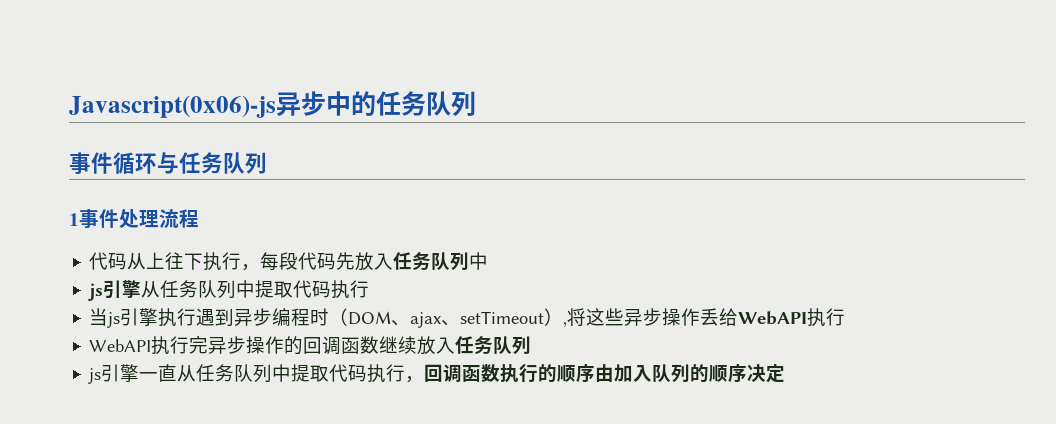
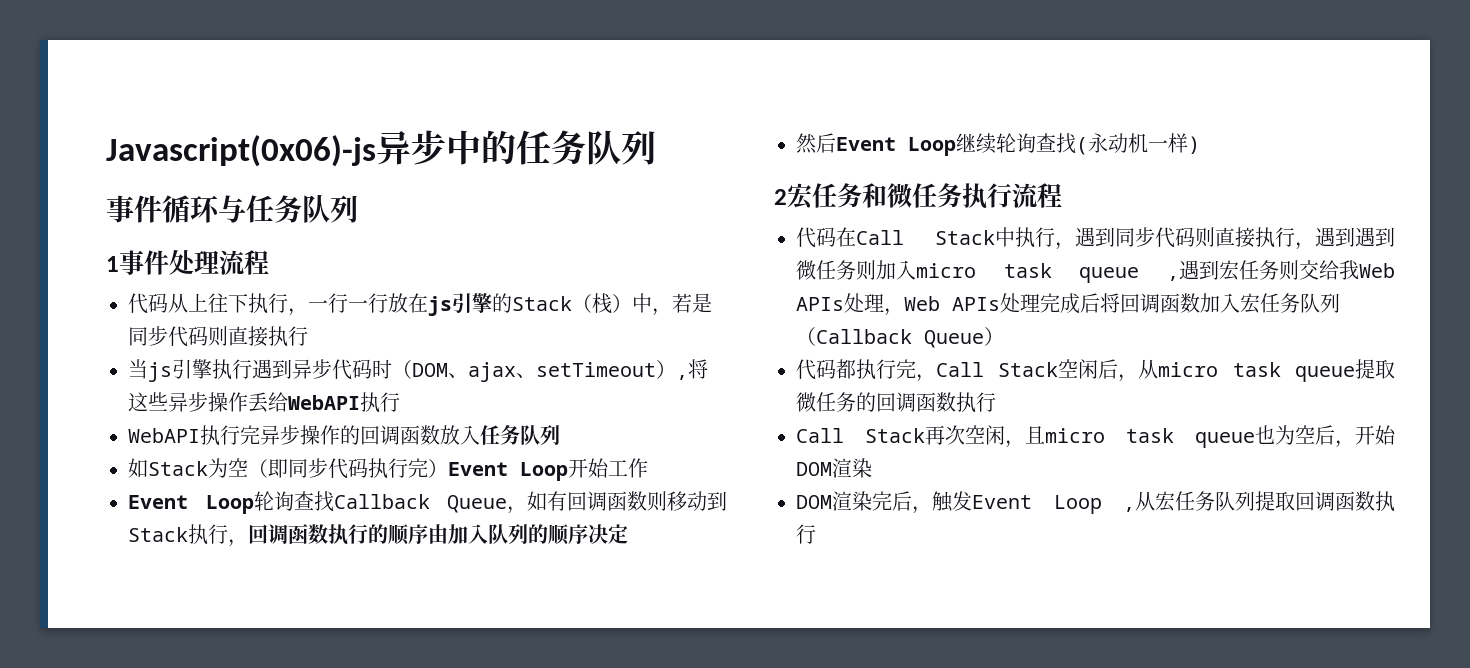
[260,252,489,271] [88,280,332,301] 每段代码先放入任务队列中 // js引擎从任务队列中提取代码 -> [308,293,712,316] [128,326,268,347] 一行一行放在js引擎的Stack（栈）中，若是同步代码则直接
[272,308,311,326] 编程 -> [332,359,372,380] 代码
[379,336,418,354] 继续 -> (440, 435) none
[88,364,368,384] js引擎一直从任务队列中提取代码 -> [128,458,648,481] [128,491,727,514] [128,527,188,542] 如Stack为空（即同步代码执行完）Event Loop开始工作 // Event Loop轮询查找Callback Queue，如有回调函数则移动到Stack
(786, 373) none -> [796,133,1200,156] [774,183,1062,210] [796,227,1395,250] [796,260,1395,283] [796,293,1340,316] [796,327,1004,348] [796,359,1395,382] [796,392,996,413] [796,425,1396,448] [796,458,872,478] [796,491,1395,514] [796,524,816,544] // 然后Event Loop继续轮询查找(永动机一样) // 2宏任务和微任务执行流程 // 代码在Call Stack中执行，遇到同步代码则直接执行，遇到遇到微任务则加入micro task queue ,遇到宏任务则交给我Web APIs处理，Web APIs处理完成后将回调函数加入宏任务队列（Callback Queue） // 代码都执行完，Call Stack空闲后，从micro task queue提取微任务的回调函数执行 // Call Stack再次空闲，且micro task queue也为空后，开始DOM渲染 // DOM渲染完后，触发Event Loop ,从宏任务队列提取回调函数执行

